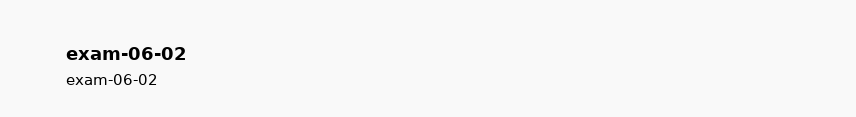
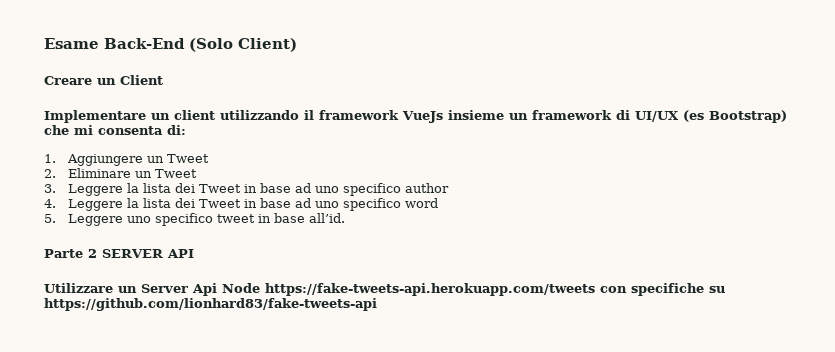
[66,47,187,60] [66,74,158,85] exam-06-02 // exam-06-02 -> [44,38,297,52] [44,75,163,85] [44,110,787,123] [44,125,186,135] [44,154,210,166] [44,168,198,178] [44,183,450,196] [44,198,439,211] [44,213,346,226] [44,249,194,258] [44,283,725,296] [44,298,377,311] Esame Back-End (Solo Client) // Creare un Client // Implementare un client utilizzando il framework VueJs insieme un framework di UI/UX (es Bootstrap) che mi consenta di: // 1. Aggiungere un Tweet // 2. Eliminare un Tweet // 3. Leggere la lista dei Tweet in base ad uno specifico author // 4. Leggere la lista dei Tweet in base ad uno specifico word // 5. Leggere uno specifico tweet in base all’id. // Parte 2 SERVER API // Utilizzare un Server Api Node https://fake-tweets-api.herokuapp.com/tweets con specifiche su https://github.com/lionhard83/fake-tweets-api

